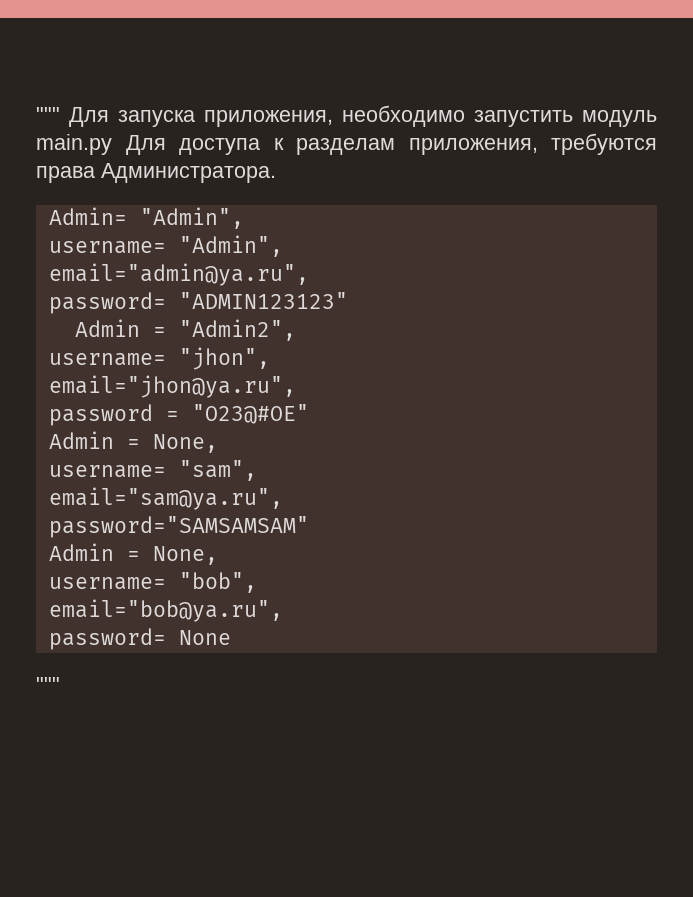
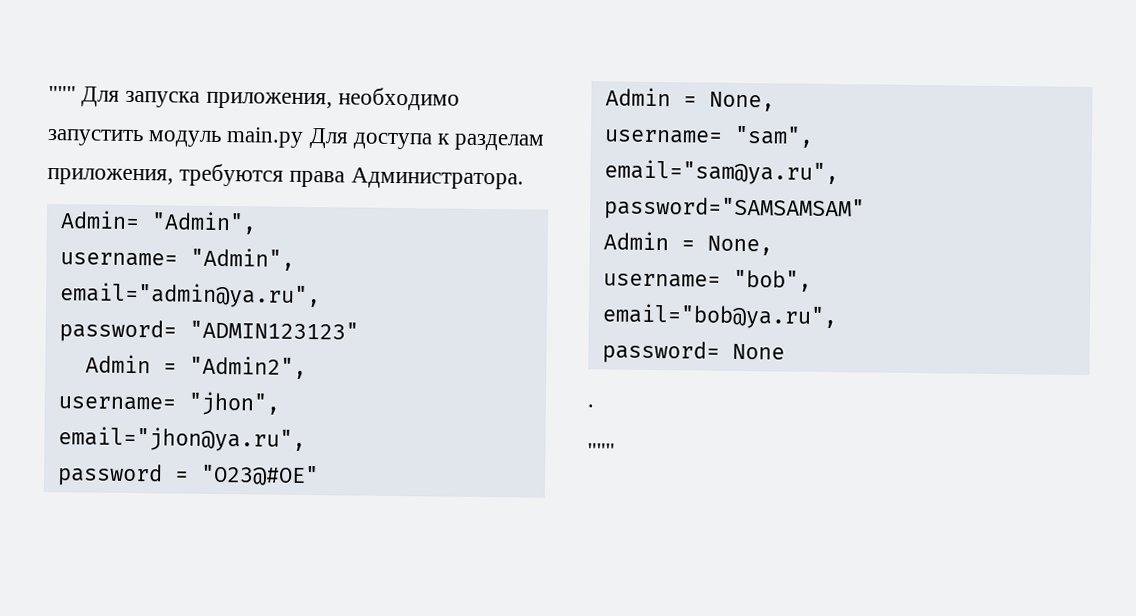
(231, 637) none -> [587,404,594,408] // .

